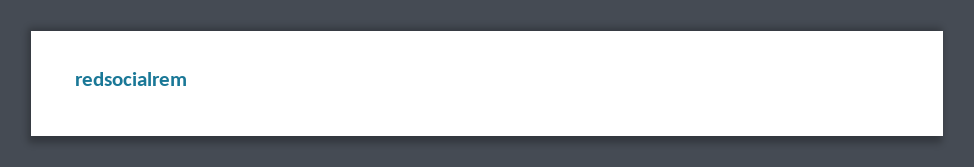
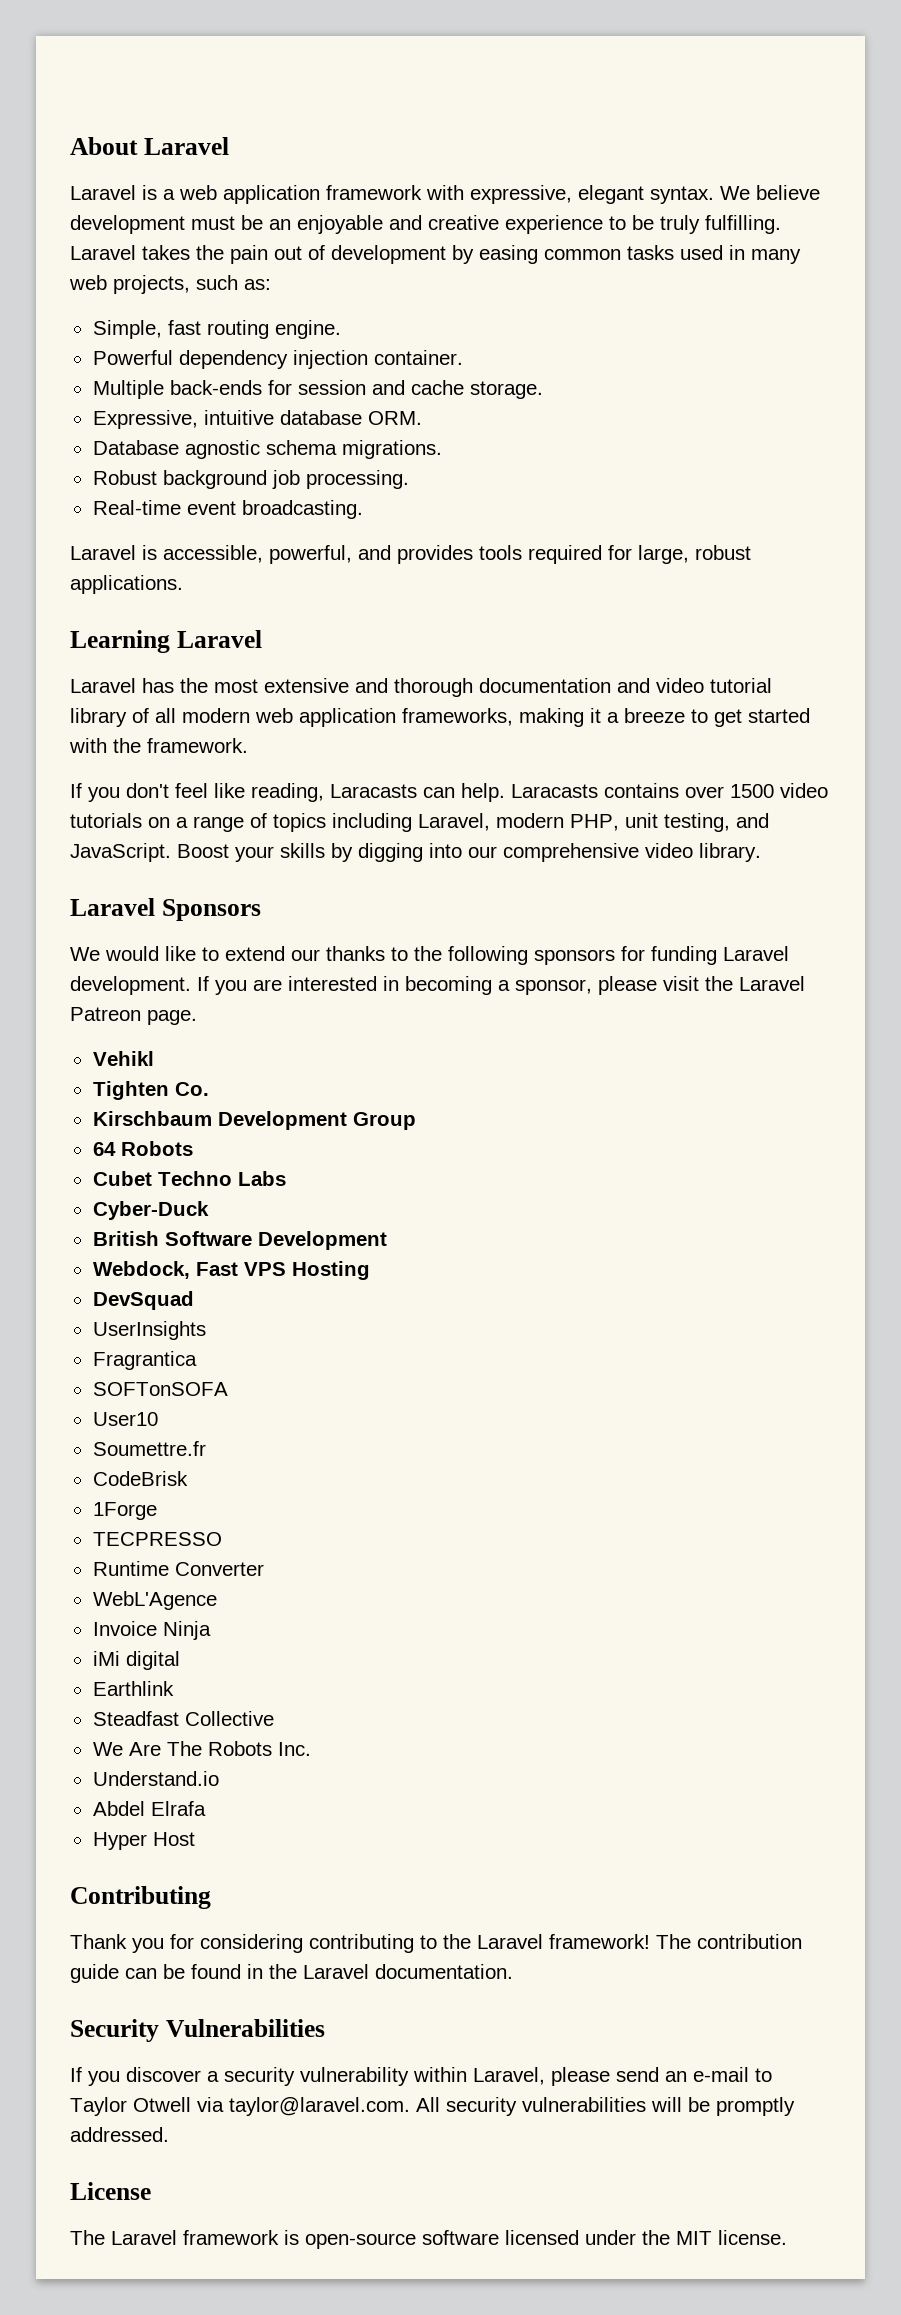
[75,72,187,86] redsocialrem -> [70,137,229,155] [70,185,820,204] [70,215,781,234] [70,245,801,264] [69,275,271,294] [92,320,341,339] [92,350,463,369] [92,380,543,399] [92,410,422,429] [92,440,442,459] [92,470,409,489] [92,500,363,519] [70,545,751,564] [70,575,183,594] [70,630,262,653] [70,678,772,697] [70,708,810,727] [69,738,248,753] [70,783,828,802] [70,813,769,832] [70,843,761,862] [70,898,261,921] [70,946,789,965] [70,976,805,995] [70,1007,197,1025] [92,1051,154,1066] [92,1081,209,1100] [92,1111,416,1130] [92,1141,193,1156] [92,1171,286,1186] [92,1201,209,1220] [92,1231,387,1250] [92,1261,370,1280] [92,1291,194,1310] [92,1321,206,1340] [92,1351,197,1370] [92,1382,228,1396] [92,1412,158,1426] [92,1441,206,1456] [92,1471,188,1486] [92,1502,157,1520] [92,1532,222,1546] [92,1561,264,1576] [92,1591,217,1610] [92,1621,211,1640] [92,1651,180,1670] [92,1681,174,1696] [92,1711,274,1726] [92,1741,311,1756] [92,1771,219,1786] [92,1801,206,1816] [92,1832,195,1850] [70,1886,211,1909] [70,1934,802,1953] [70,1964,513,1983] [70,2019,325,2042] [70,2067,772,2086] [70,2097,795,2116] [70,2127,169,2142] [70,2182,151,2200] [70,2230,787,2249] About Laravel // Laravel is a web application framework with expressive, elegant syntax. We believe development must be an enjoyable and creative experience to be truly fulfilling. Laravel takes the pain out of development by easing common tasks used in many web projects, such as: // Simple, fast routing engine. // Powerful dependency injection container. // Multiple back-ends for session and cache storage. // Expressive, intuitive database ORM. // Database agnostic schema migrations. // Robust background job processing. // Real-time event broadcasting. // Laravel is accessible, powerful, and provides tools required for large, robust applications. // Learning Laravel // Laravel has the most extensive and thorough documentation and video tutorial library of all modern web application frameworks, making it a breeze to get started with the framework. // If you don't feel like reading, Laracasts can help. Laracasts contains over 1500 video tutorials on a range of topics including Laravel, modern PHP, unit testing, and JavaScript. Boost your skills by digging into our comprehensive video library. // Laravel Sponsors // We would like to extend our thanks to the following sponsors for funding Laravel development. If you are interested in becoming a sponsor, please visit the Laravel Patreon page. // Vehikl // Tighten Co. // Kirschbaum Development Group // 64 Robots // Cubet Techno Labs // Cyber-Duck // British Software Development // Webdock, Fast VPS Hosting // DevSquad // UserInsights // Fragrantica // SOFTonSOFA // User10 // Soumettre.fr // CodeBrisk // 1Forge // TECPRESSO // Runtime Converter // WebL'Agence // Invoice Ninja // iMi digital // Earthlink // Steadfast Collective // We Are The Robots Inc. // Understand.io // Abdel Elrafa // Hyper Host // Contributing // Thank you for considering contributing to the Laravel framework! The contribution guide can be found in the Laravel documentation. // Security Vulnerabilities // If you discover a security vulnerability within Laravel, please send an e-mail to Taylor Otwell via taylor@laravel.com. All security vulnerabilities will be promptly addressed. // License // The Laravel framework is open-source software licensed under the MIT license.

